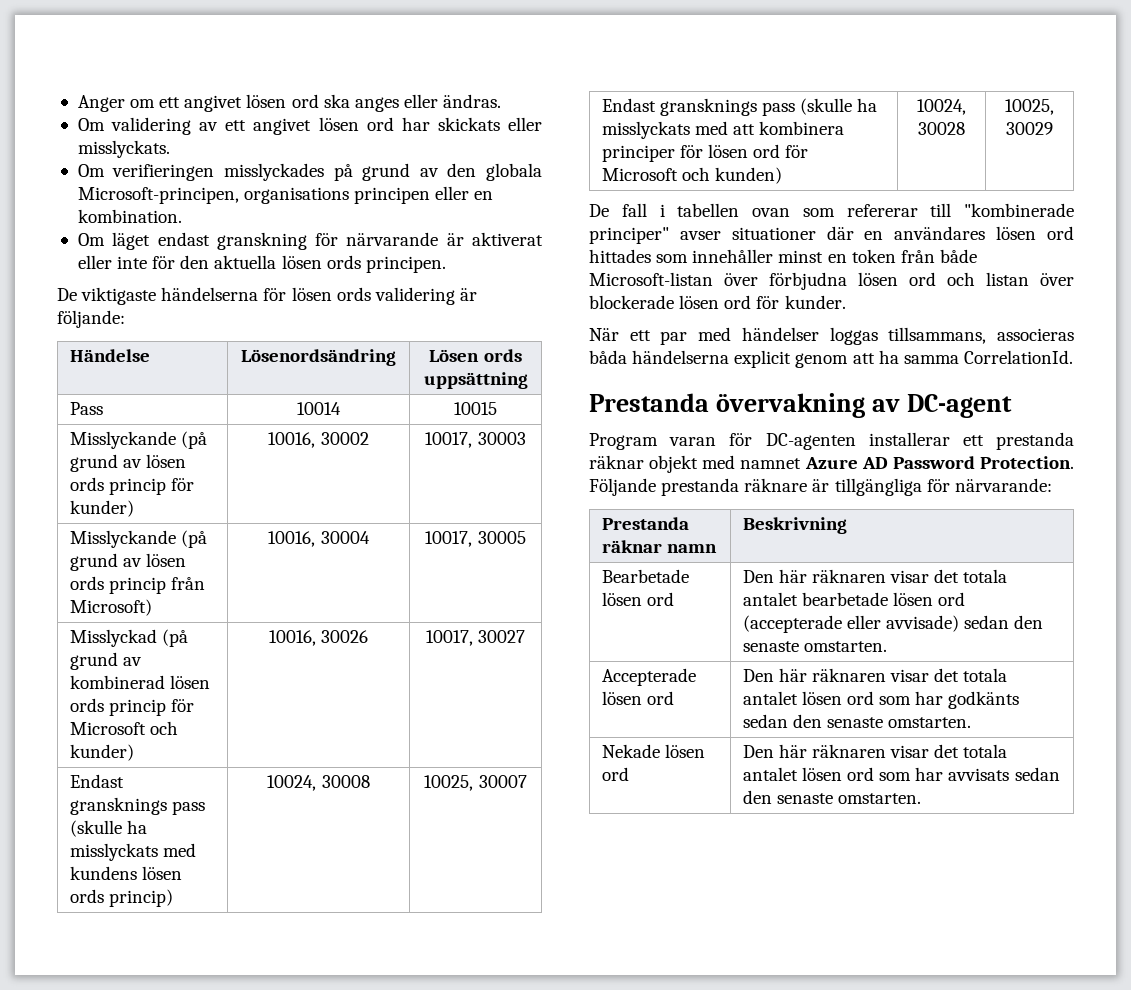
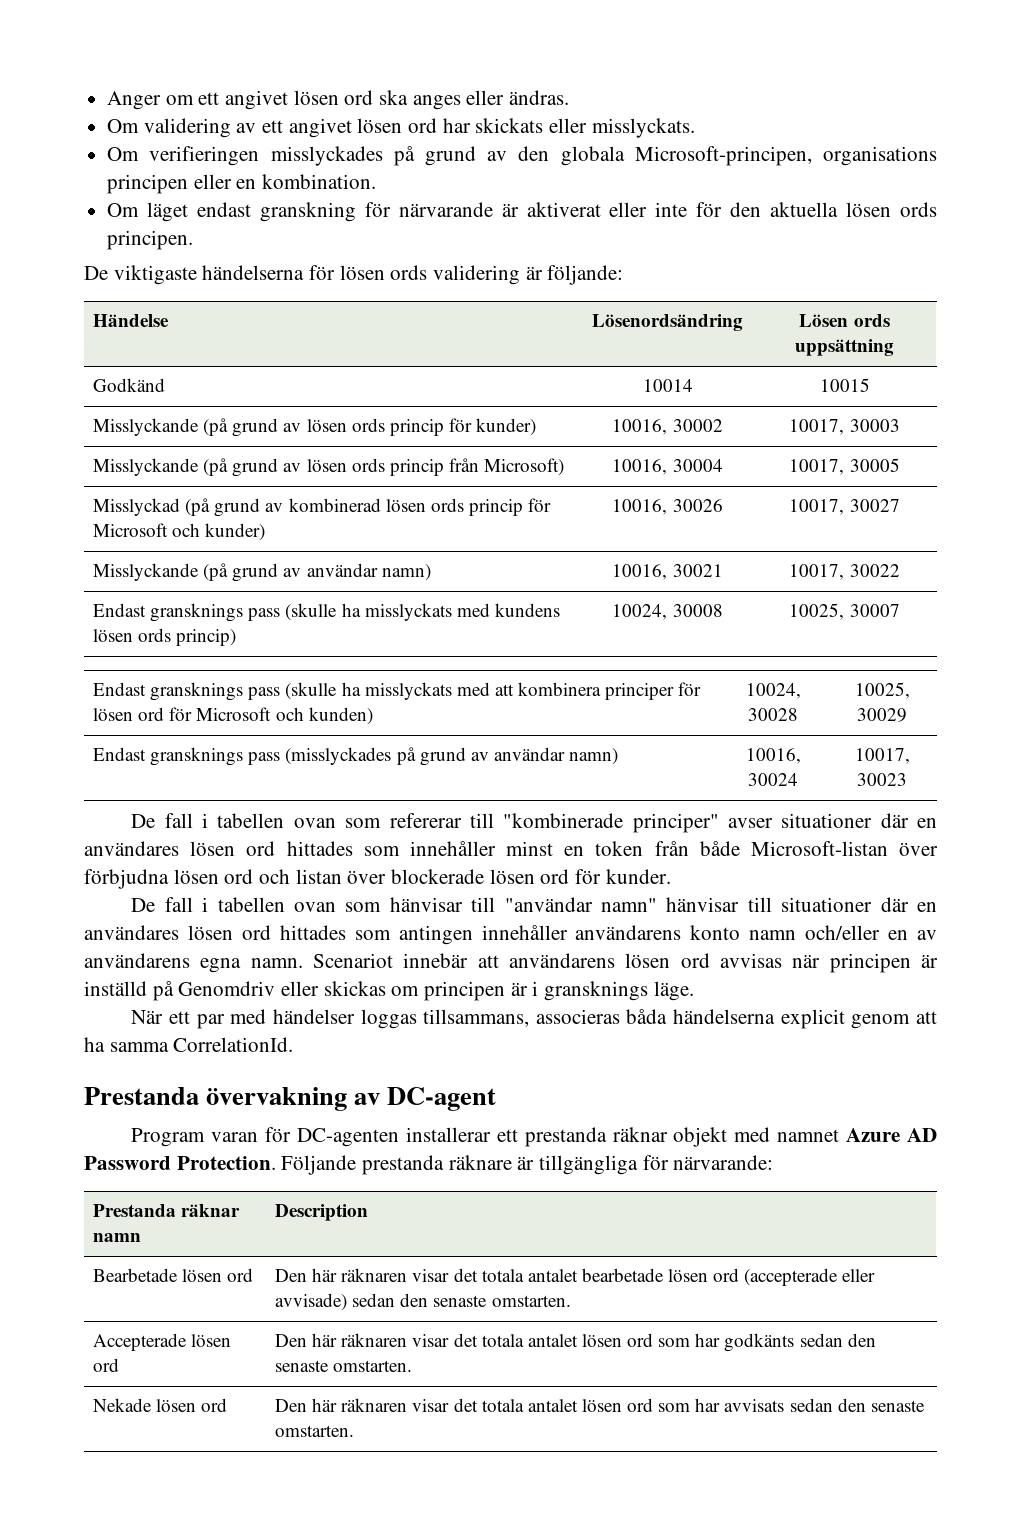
[69,402,103,415] Pass -> [93,378,166,392] Godkänd
(526, 636) none -> [93,563,431,582] [612,564,723,580] [789,564,900,580] // Misslyckande (på grund av användar namn) | 10016, 30021 | 10017, 30022
(1053, 128) none -> [93,747,619,766] [745,748,801,764] [748,773,798,786] [854,748,910,764] [857,773,907,786] // Endast gransknings pass (misslyckades på grund av användar namn) | 10016, 30024 | 10017, 30023
(846, 302) none -> [131,897,937,912] [84,925,937,945] [84,953,939,973] [84,981,694,1001] // De fall i tabellen ovan som hänvisar till "användar namn" hänvisar till situationer där en användares lösen ord hittades som antingen innehåller användarens konto namn och/eller en av användarens egna namn. Scenariot innebär att användarens lösen ord avvisas när principen är inställd på Genomdriv eller skickas om principen är i gransknings läge.
[742,517,847,534] Beskrivning -> [275,1204,369,1221] Description

